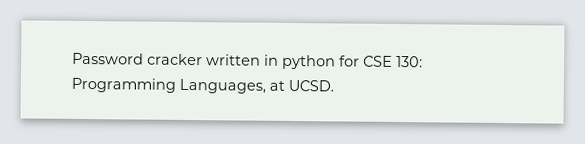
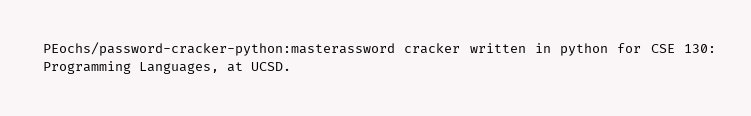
[72,52,144,65] Password -> [43,42,395,56] PEochs/password-cracker-python:masterassword

